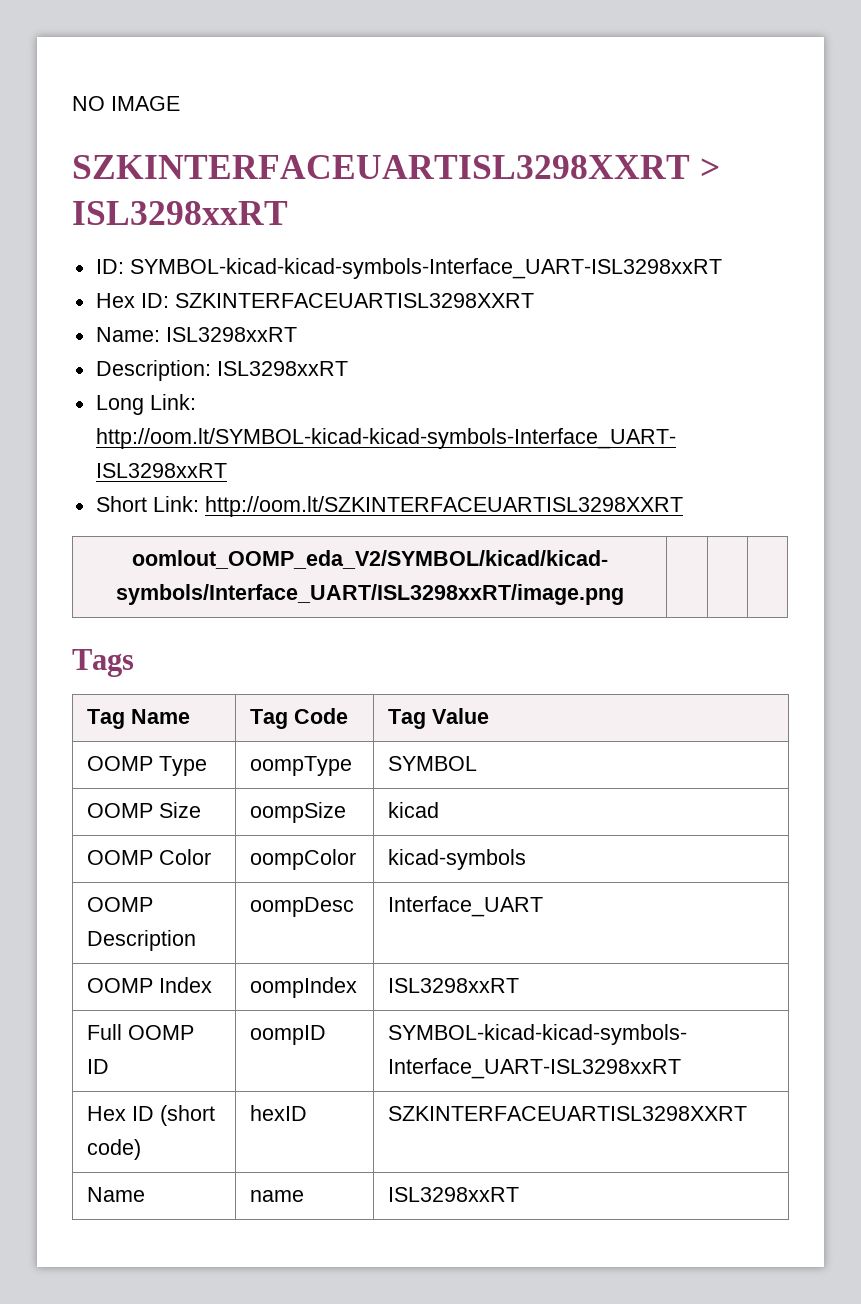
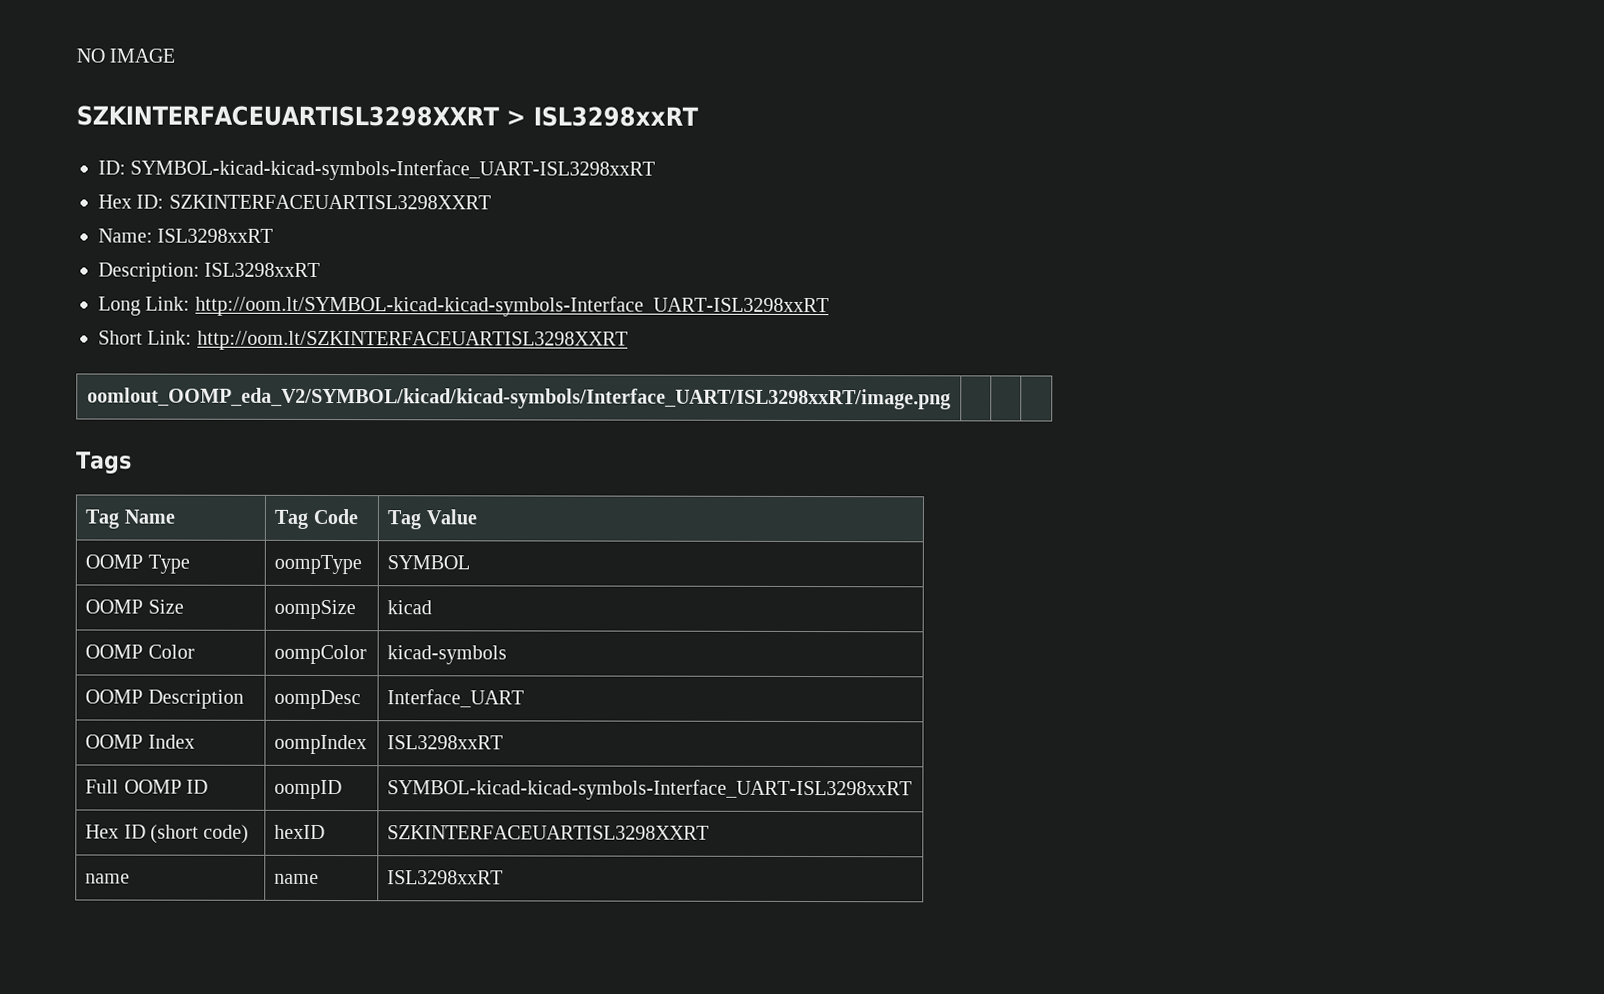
[86,1187,145,1202] Name -> [85,873,131,884] name

